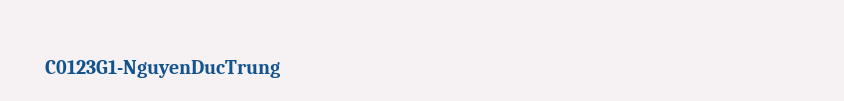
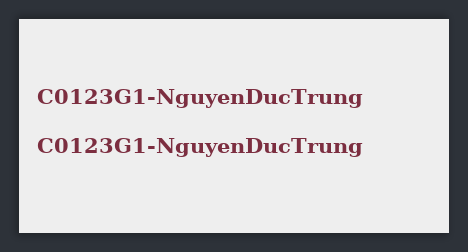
[45,60,280,78] C0123G1-NguyenDucTrung -> [37,89,363,108] [37,138,363,157] C0123G1-NguyenDucTrung // C0123G1-NguyenDucTrung

